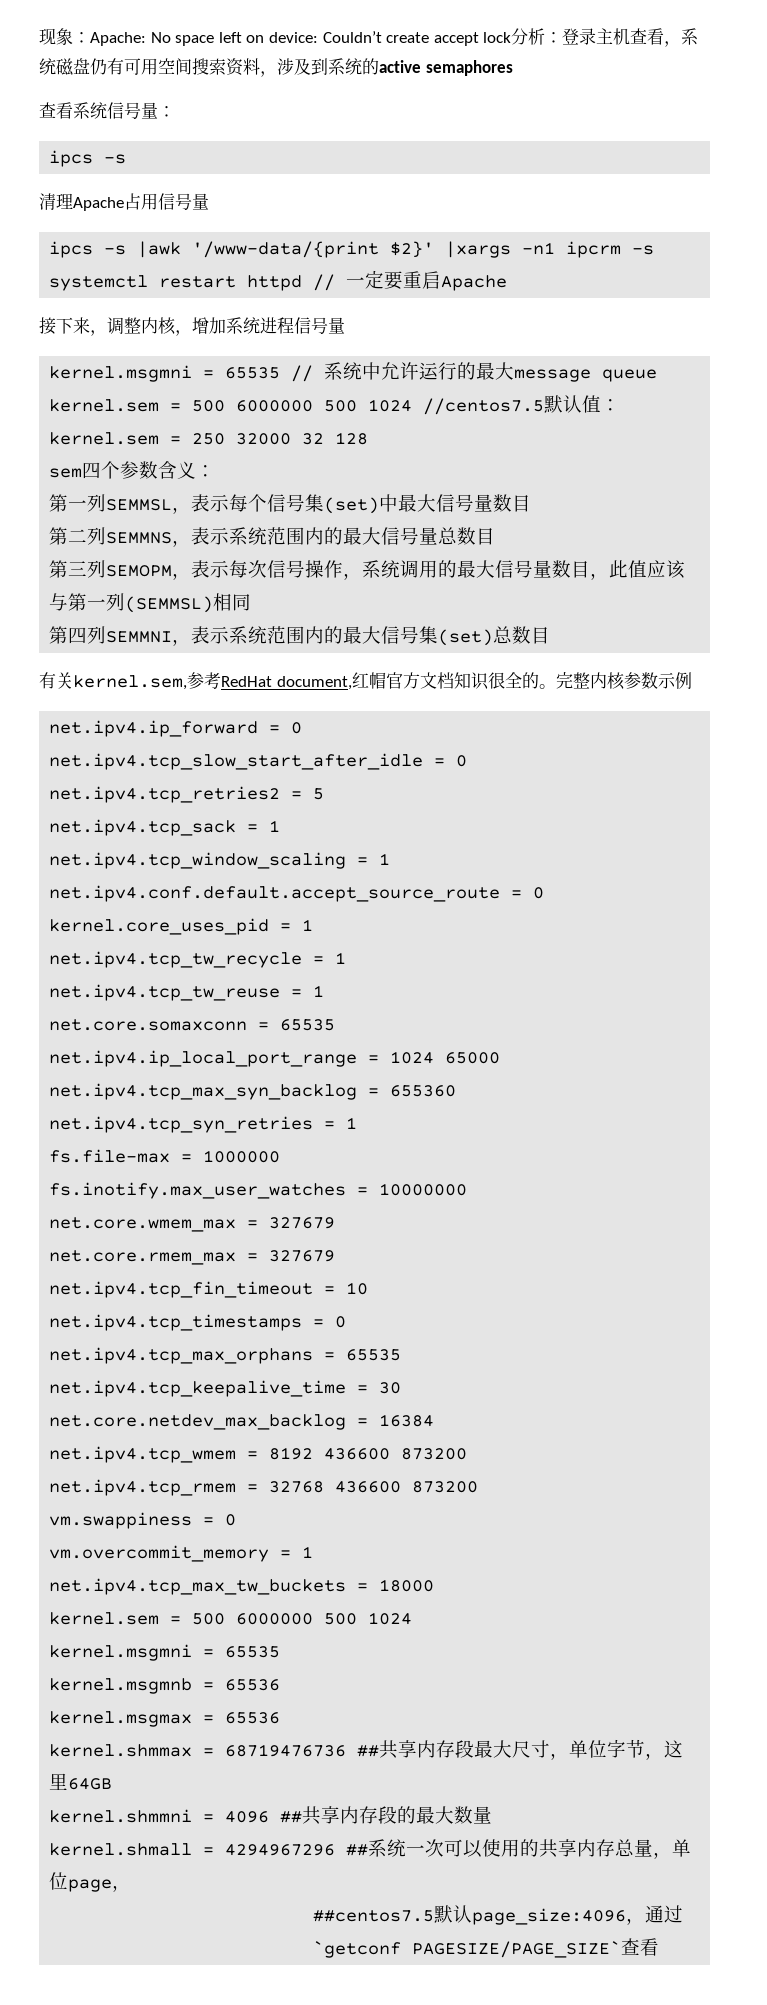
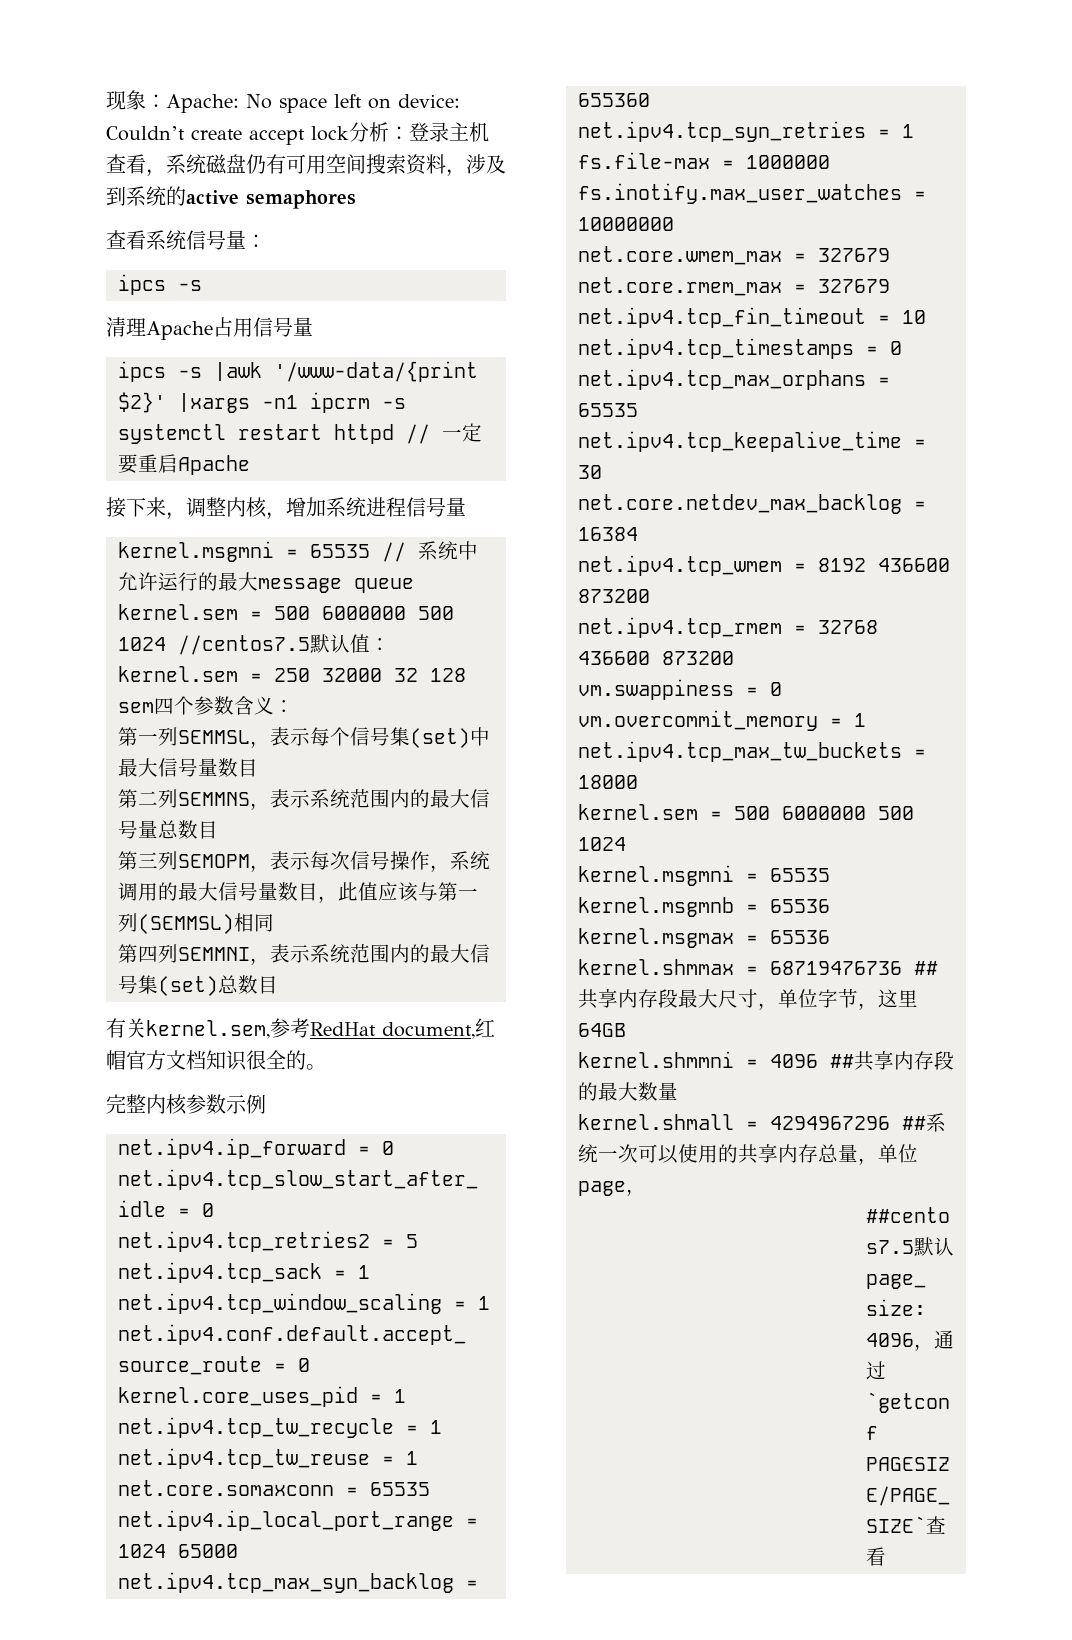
(556, 686) none -> (326, 1067) //

